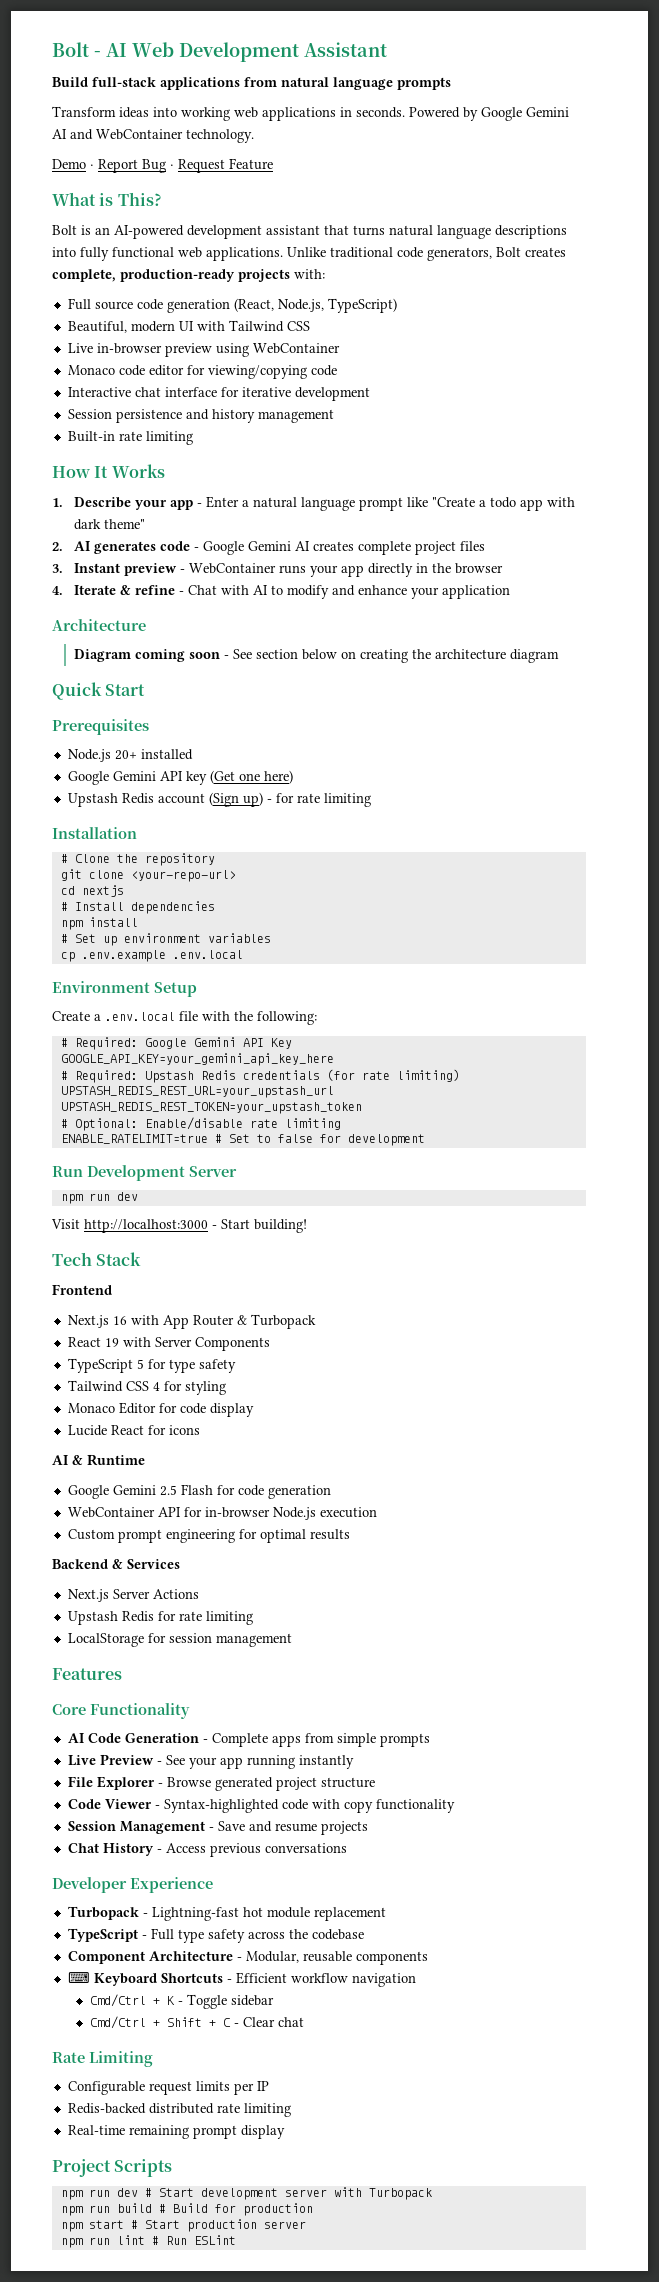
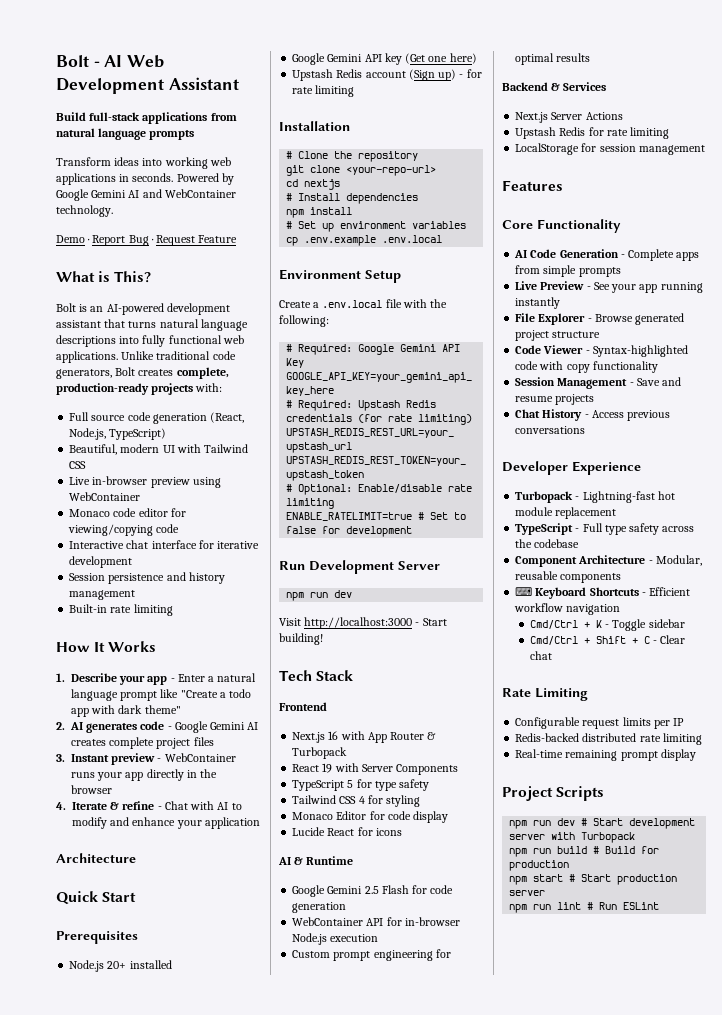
[74,649,560,663] // Diagram coming soon - See section below on creating the architecture diagram -> (136, 858) none

